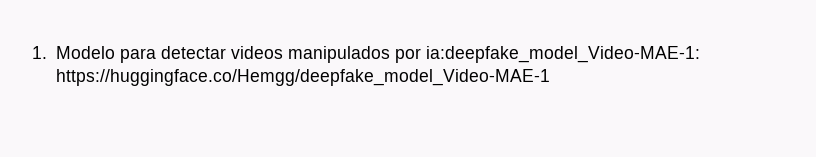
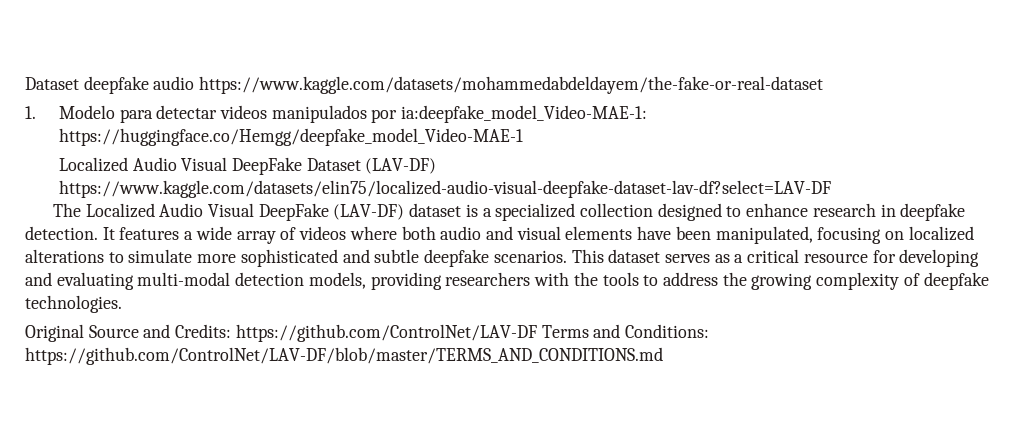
(32, 52) none -> [25,76,824,94] Dataset deepfake audio https://www.kaggle.com/datasets/mohammedabdeldayem/the-fake-or-real-dataset //
(550, 77) none -> [58,157,437,175] [58,180,831,198] [52,203,966,221] [25,226,974,244] [25,249,980,267] [25,272,989,290] [25,295,122,313] [25,324,710,342] [25,347,663,365] // Localized Audio Visual DeepFake Dataset (LAV-DF) https://www.kaggle.com/datasets/elin75/localized-audio-visual-deepfake-dataset-lav-df?select=LAV-DF // The Localized Audio Visual DeepFake (LAV-DF) dataset is a specialized collection designed to enhance research in deepfake detection. It features a wide array of videos where both audio and visual elements have been manipulated, focusing on localized alterations to simulate more sophisticated and subtle deepfake scenarios. This dataset serves as a critical resource for developing and evaluating multi-modal detection models, providing researchers with the tools to address the growing complexity of deepfake technologies. // Original Source and Credits: https://github.com/ControlNet/LAV-DF Terms and Conditions: https://github.com/ControlNet/LAV-DF/blob/master/TERMS_AND_CONDITIONS.md

